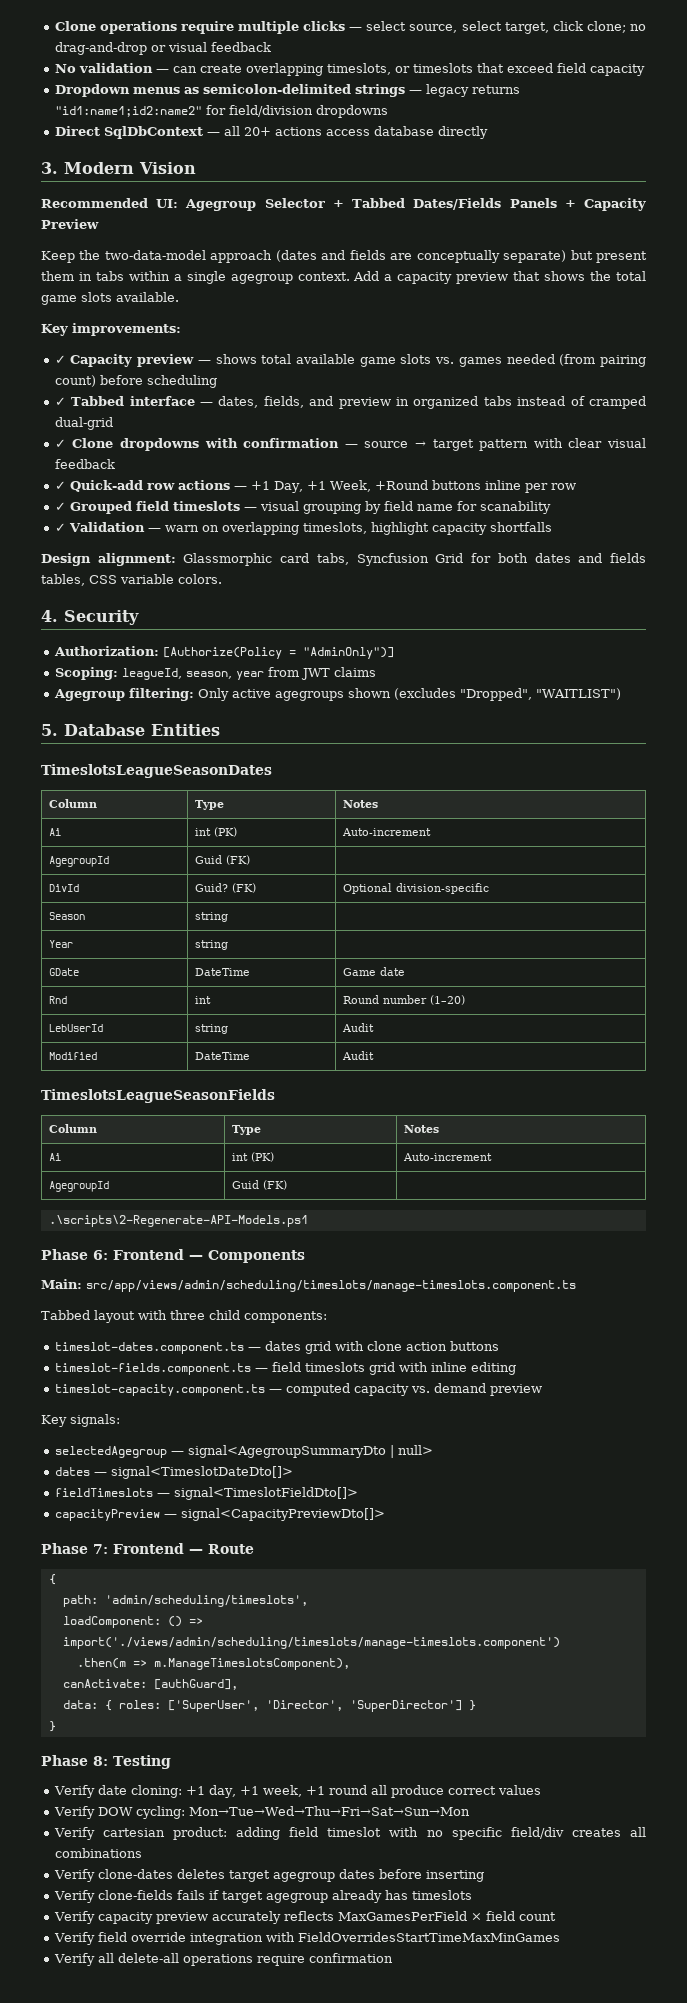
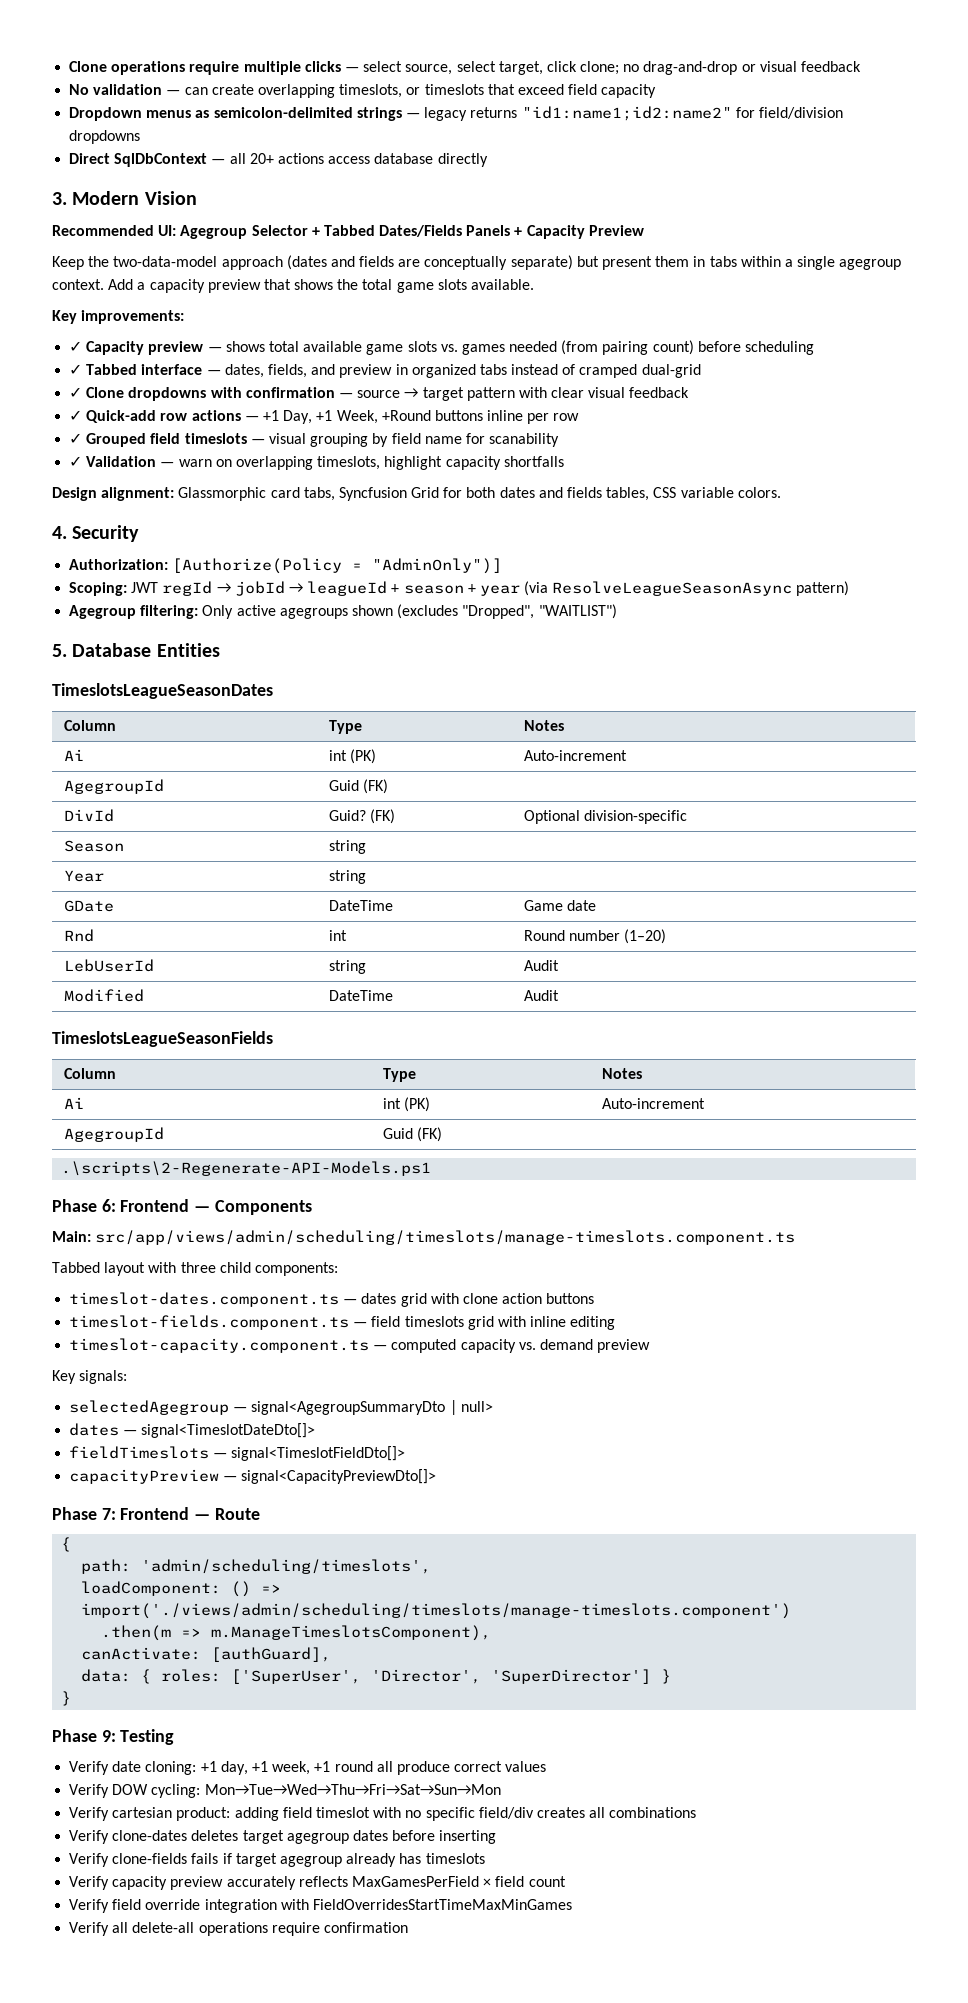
[121,667,376,680] leagueId, season, year from JWT claims -> [131,581,850,596] JWT regId → jobId → leagueId + season + year (via ResolveLeagueSeasonAsync pattern)
[93,1756,108,1766] 8: -> [101,1730,116,1742] 9:

